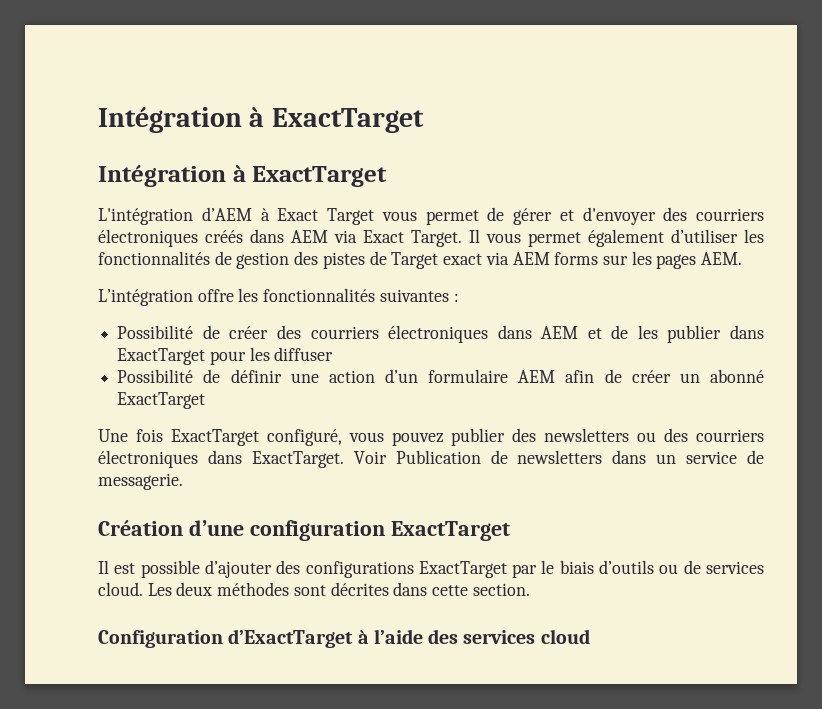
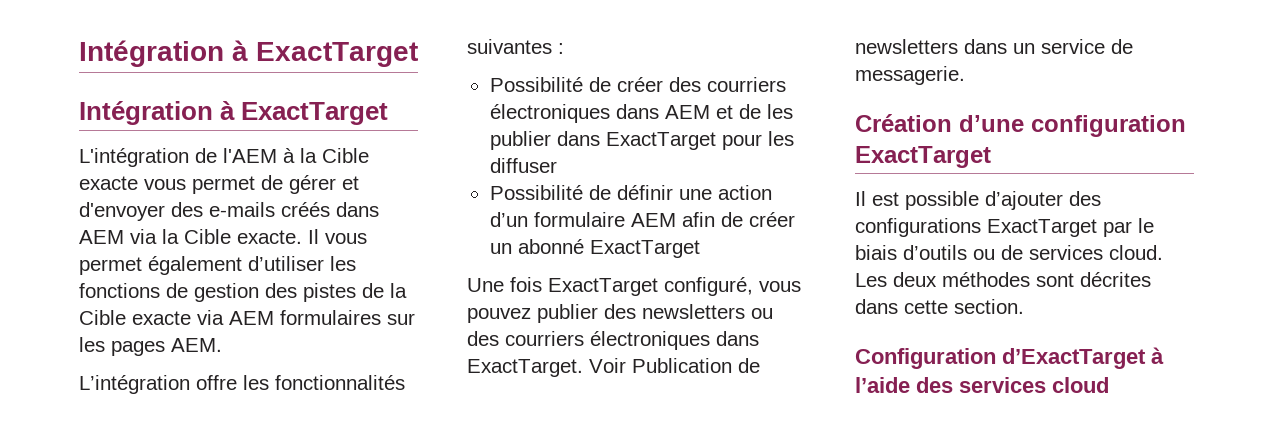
[201,207,374,225] d’AEM à Exact Target -> [195,148,369,163] [79,176,138,190] de l'AEM à la Cible exacte
[696,208,764,221] [98,229,198,247] courriers électroniques -> [209,202,275,217] e-mails
[363,230,462,247] Exact Target. -> [162,229,302,244] la Cible exacte.
[98,251,210,265] fonctionnalités -> [79,283,160,298] fonctions
[391,252,483,269] Target exact -> [390,283,407,298] [79,310,191,325] la Cible exacte
[554,252,599,265] forms -> [280,310,381,325] formulaires

